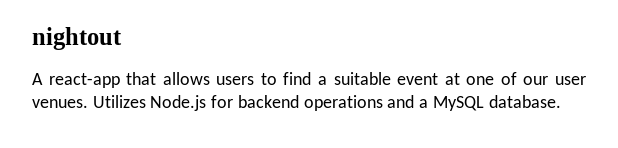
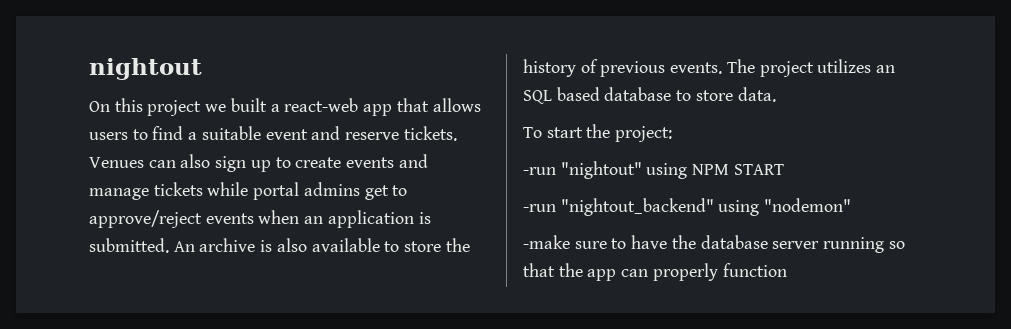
[32,73,120,88] A react-app -> [89,98,393,116] On this project we built a react-web app
[444,72,586,85] [32,95,561,111] at one of our user venues. Utilizes Node.js for backend operations and a MySQL database. -> [311,126,457,141] [89,154,428,172] [89,182,408,200] [89,210,431,228] [89,238,470,253] [523,59,896,77] [523,87,776,104] [523,124,673,142] [523,161,784,179] [523,198,852,216] [523,235,905,253] [523,263,787,281] and reserve tickets. Venues can also sign up to create events and manage tickets while portal admins get to approve/reject events when an application is submitted. An archive is also available to store the history of previous events. The project utilizes an SQL based database to store data. // To start the project: // -run "nightout" using NPM START // -run "nightout_backend" using "nodemon" // -make sure to have the database server running so that the app can properly function

